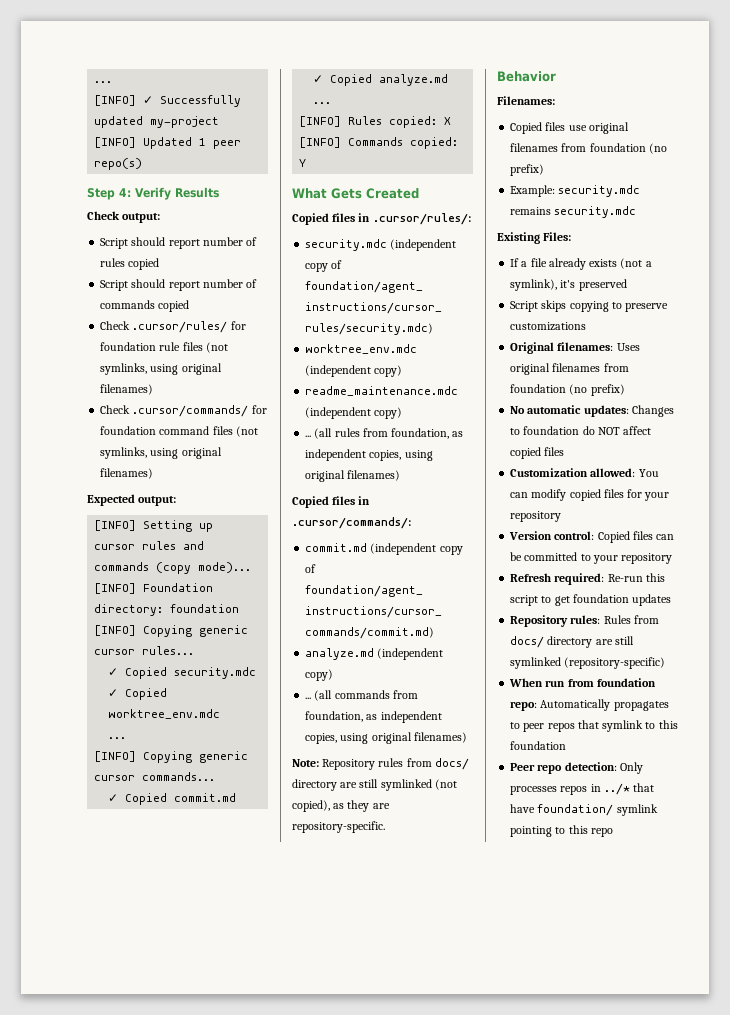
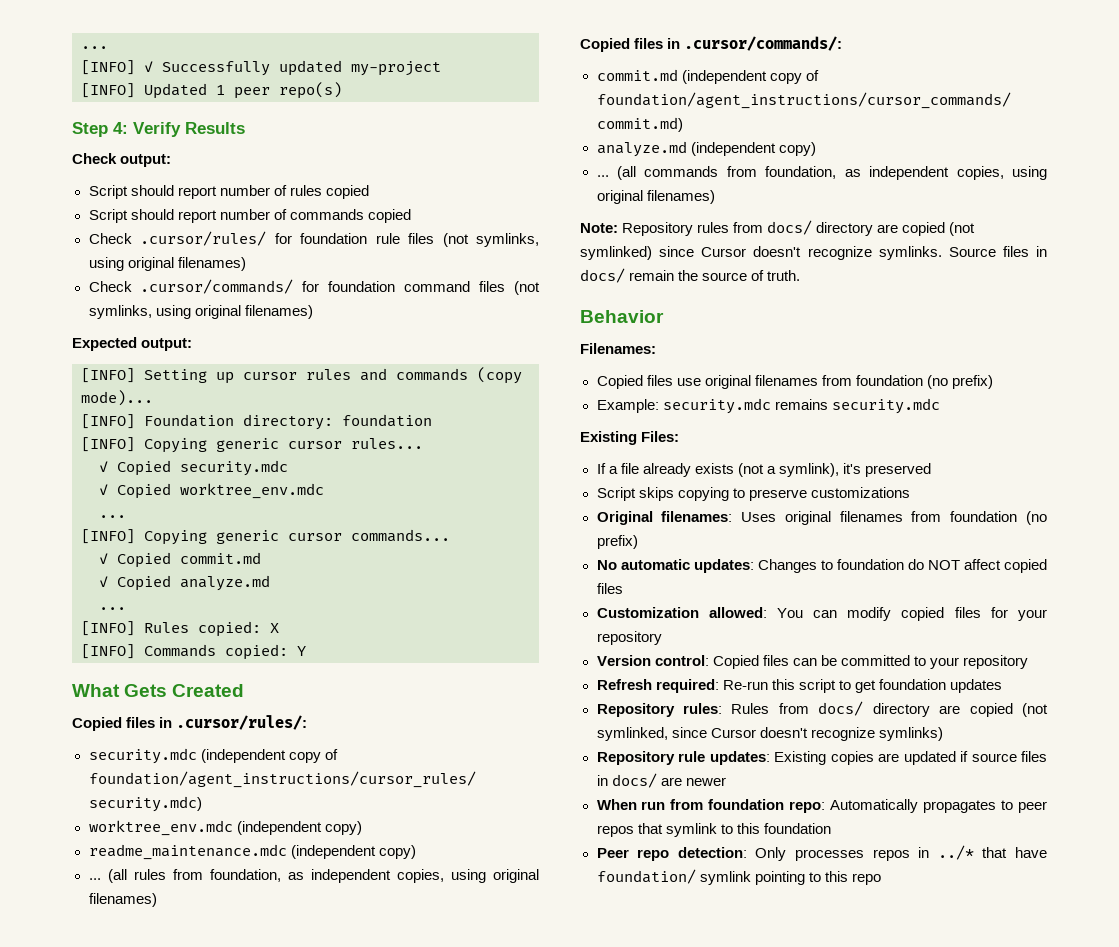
[359,779,457,791] [292,800,390,812] [292,821,385,833] still symlinked (not copied), as they are repository-specific. -> [902,222,976,236] [580,246,1047,260] [580,268,801,283] copied (not symlinked) since Cursor doesn't recognize symlinks. Source files in docs/ remain the source of truth.
[614,636,634,645] [510,657,666,669] still symlinked (repository-specific) -> [969,703,1048,717] [596,727,943,741] [596,751,1047,765] [596,773,726,788] copied (not symlinked, since Cursor doesn't recognize symlinks) // Repository rule updates: Existing copies are updated if source files in docs/ are newer

